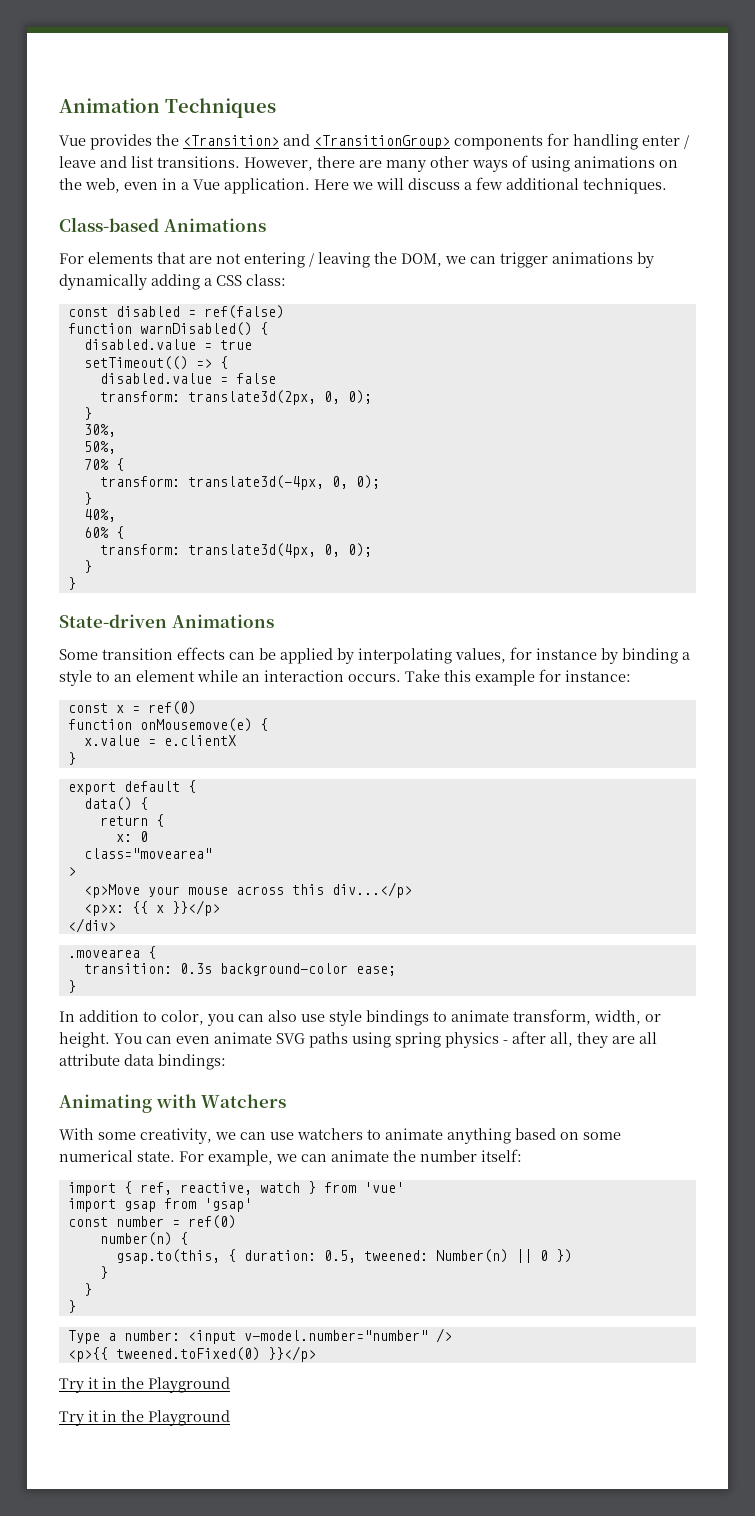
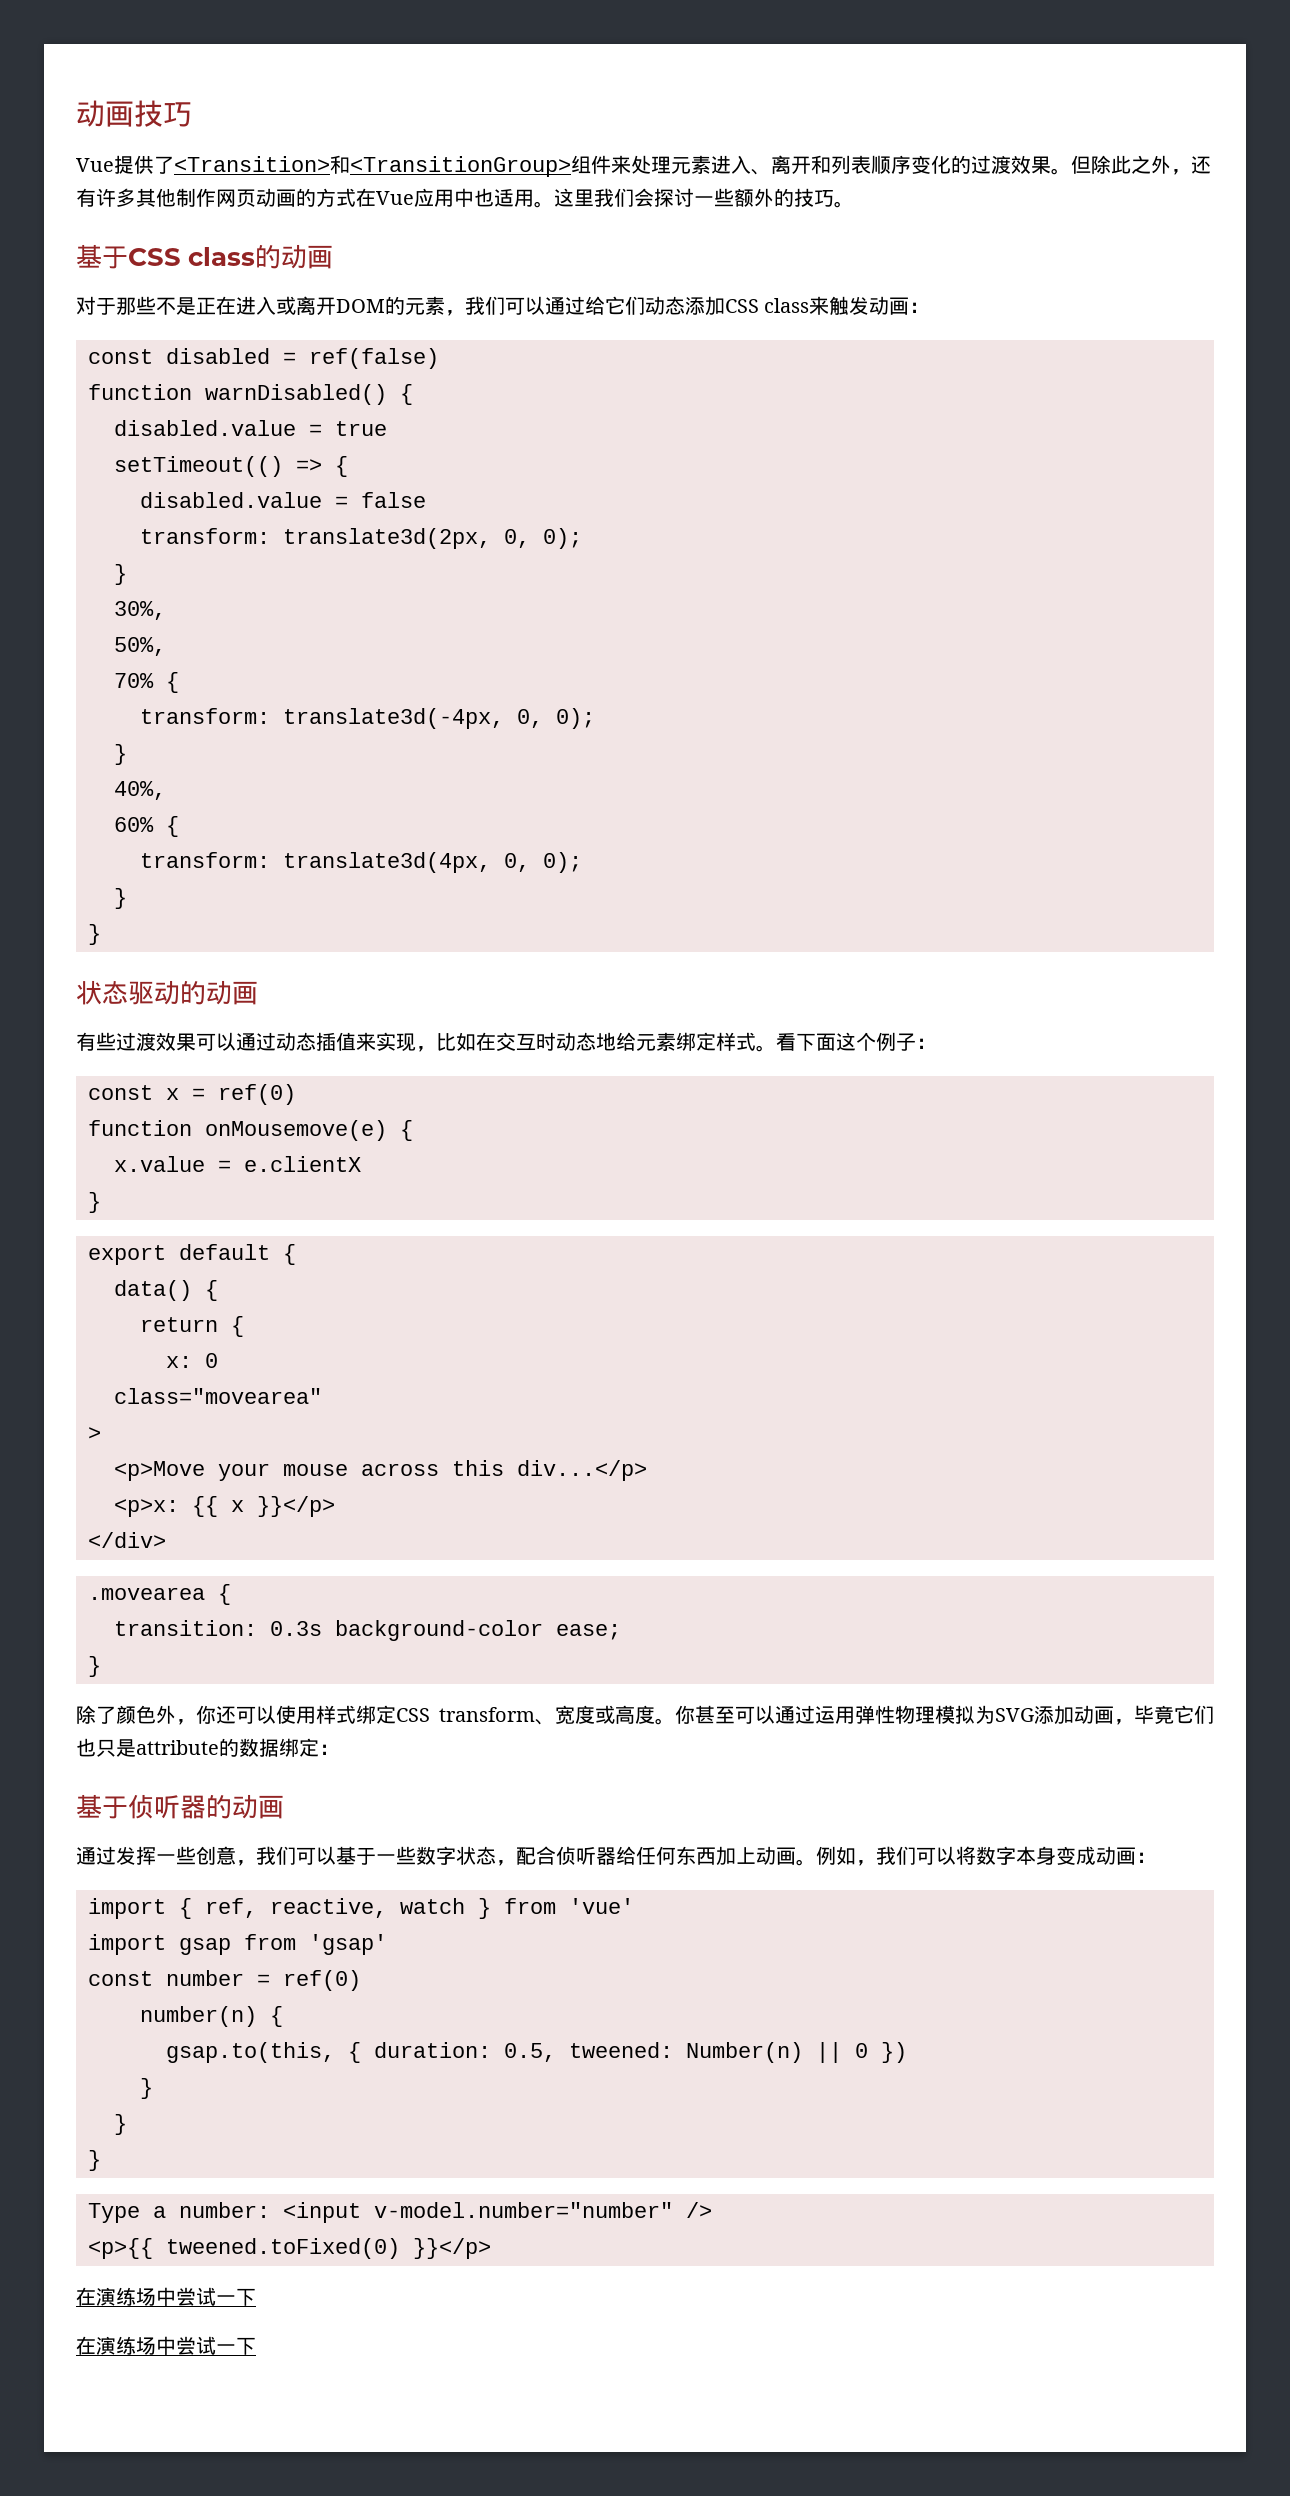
[59,98,276,118] [59,133,689,150] [59,155,678,172] [59,177,667,194] [59,217,266,232] [59,252,654,268] [59,274,286,290] Animation Techniques // Vue provides the <Transition> and <TransitionGroup> components for handling enter / leave and list transitions. However, there are many other ways of using animations on the web, even in a Vue application. Here we will discuss a few additional techniques. // Class-based Animations // For elements that are not entering / leaving the DOM, we can trigger animations by dynamically adding a CSS class: -> [76,100,192,127] [76,155,1211,177] [76,188,854,208] [76,244,334,269] [76,296,930,316] 动画技巧 // Vue提供了<Transition>和<TransitionGroup>组件来处理元素进入、离开和列表顺序变化的过渡效果。但除此之外，还有许多其他制作网页动画的方式在Vue应用中也适用。这里我们会探讨一些额外的技巧。 // 基于CSS class的动画 // 对于那些不是正在进入或离开DOM的元素，我们可以通过给它们动态添加CSS class来触发动画：
[59,614,274,628] [59,647,690,664] [59,669,631,686] State-driven Animations // Some transition effects can be applied by interpolating values, for instance by binding a style to an element while an interaction occurs. Take this example for instance: -> [76,980,258,1005] [76,1032,936,1052] 状态驱动的动画 // 有些过渡效果可以通过动态插值来实现，比如在交互时动态地给元素绑定样式。看下面这个例子：
[59,1009,661,1026] [59,1031,657,1048] [59,1054,226,1070] [59,1094,287,1113] [59,1128,621,1144] [59,1149,522,1166] In addition to color, you can also use style bindings to animate transform, width, or height. You can even animate SVG paths using spring physics - after all, they are all attribute data bindings: // Animating with Watchers // With some creativity, we can use watchers to animate anything based on some numerical state. For example, we can animate the number itself: -> [76,1705,1214,1725] [76,1738,339,1757] [76,1794,284,1819] [76,1846,1156,1866] 除了颜色外，你还可以使用样式绑定CSS transform、宽度或高度。你甚至可以通过运用弹性物理模拟为SVG添加动画，毕竟它们也只是attribute的数据绑定： // 基于侦听器的动画 // 通过发挥一些创意，我们可以基于一些数字状态，配合侦听器给任何东西加上动画。例如，我们可以将数字本身变成动画：
[59,1377,230,1393] [59,1410,230,1426] Try it in the Playground // Try it in the Playground -> [76,2287,256,2306] [76,2336,256,2355] 在演练场中尝试一下 // 在演练场中尝试一下

